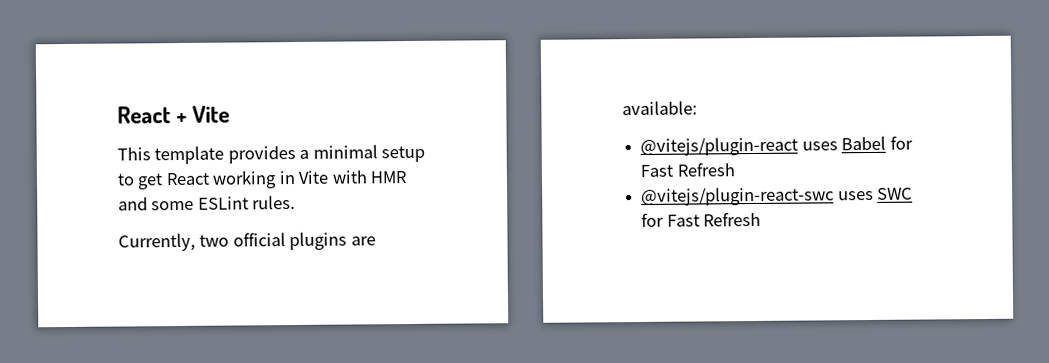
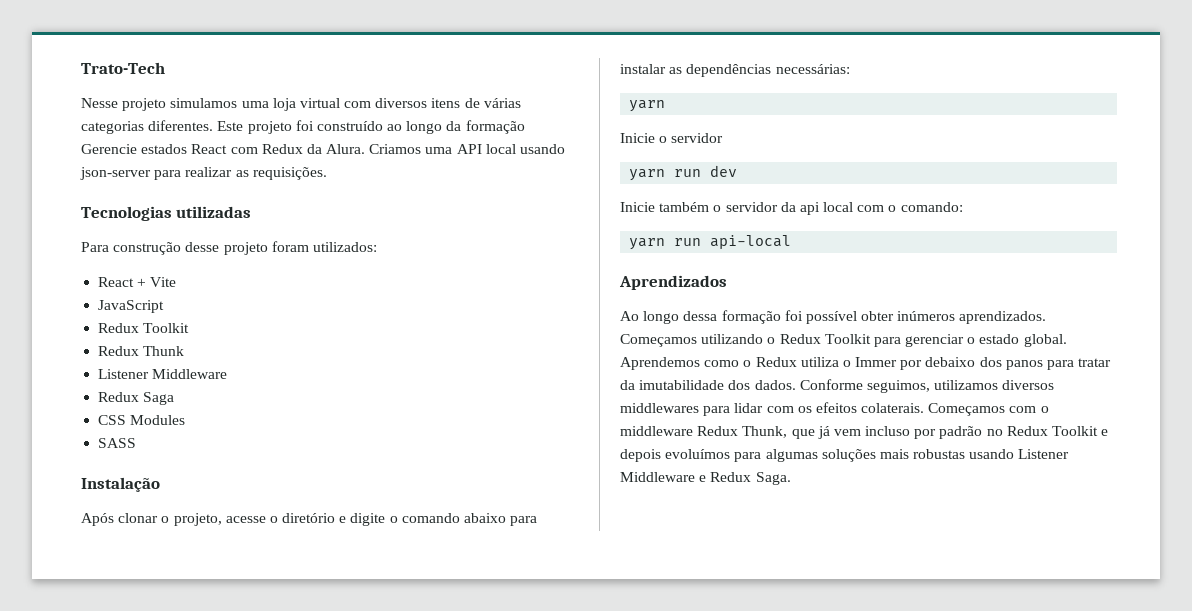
[117,105,231,124] [117,144,426,165] [117,170,408,190] [118,194,297,211] [118,231,376,252] [622,100,698,116] [640,135,913,156] [640,162,735,177] [641,186,914,206] [641,211,762,227] React + Vite // This template provides a minimal setup to get React working in Vite with HMR and some ESLint rules. // Currently, two official plugins are available: // @vitejs/plugin-react uses Babel for Fast Refresh // @vitejs/plugin-react-swc uses SWC for Fast Refresh -> [81,62,165,74] [81,98,521,111] [81,120,525,134] [81,144,566,154] [80,167,327,180] [81,206,252,221] [81,241,377,255] [98,277,177,287] [98,300,165,313] [98,323,190,333] [98,346,185,356] [98,369,228,379] [98,392,175,405] [98,415,186,425] [98,438,137,448] [81,477,160,492] [81,513,538,526] [620,64,850,77] [629,100,666,112] [620,133,724,143] [629,165,738,181] [620,202,963,215] [629,235,792,250] [619,275,727,290] [620,310,1047,324] [620,334,1067,347] [620,357,1112,370] [620,379,1055,393] [620,402,1049,416] [620,426,1109,439] [620,449,1070,462] [620,472,791,485] Trato-Tech // Nesse projeto simulamos uma loja virtual com diversos itens de várias categorias diferentes. Este projeto foi construído ao longo da formação Gerencie estados React com Redux da Alura. Criamos uma API local usando json-server para realizar as requisições. // Tecnologias utilizadas // Para construção desse projeto foram utilizados: // React + Vite // JavaScript // Redux Toolkit // Redux Thunk // Listener Middleware // Redux Saga // CSS Modules // SASS // Instalação // Após clonar o projeto, acesse o diretório e digite o comando abaixo para instalar as dependências necessárias: // yarn // Inicie o servidor // yarn run dev // Inicie também o servidor da api local com o comando: // yarn run api-local // Aprendizados // Ao longo dessa formação foi possível obter inúmeros aprendizados. Começamos utilizando o Redux Toolkit para gerenciar o estado global. Aprendemos como o Redux utiliza o Immer por debaixo dos panos para tratar da imutabilidade dos dados. Conforme seguimos, utilizamos diversos middlewares para lidar com os efeitos colaterais. Começamos com o middleware Redux Thunk, que já vem incluso por padrão no Redux Toolkit e depois evoluímos para algumas soluções mais robustas usando Listener Middleware e Redux Saga.

